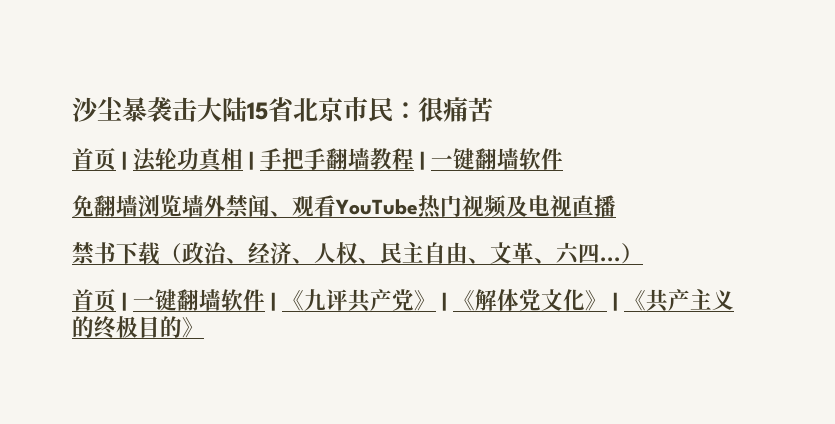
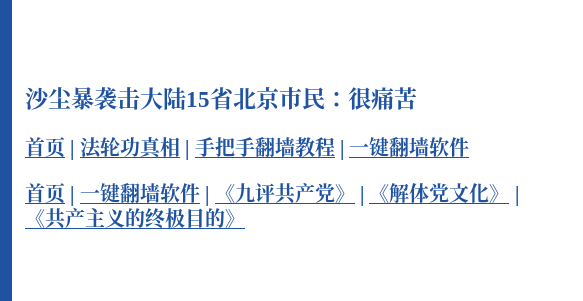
[72,195,616,219] [72,242,643,265] // 免翻墙浏览墙外禁闻、观看YouTube热门视频及电视直播 // 禁书下载（政治、经济、人权、民主自由、文革、六四...） -> (470, 147) none

